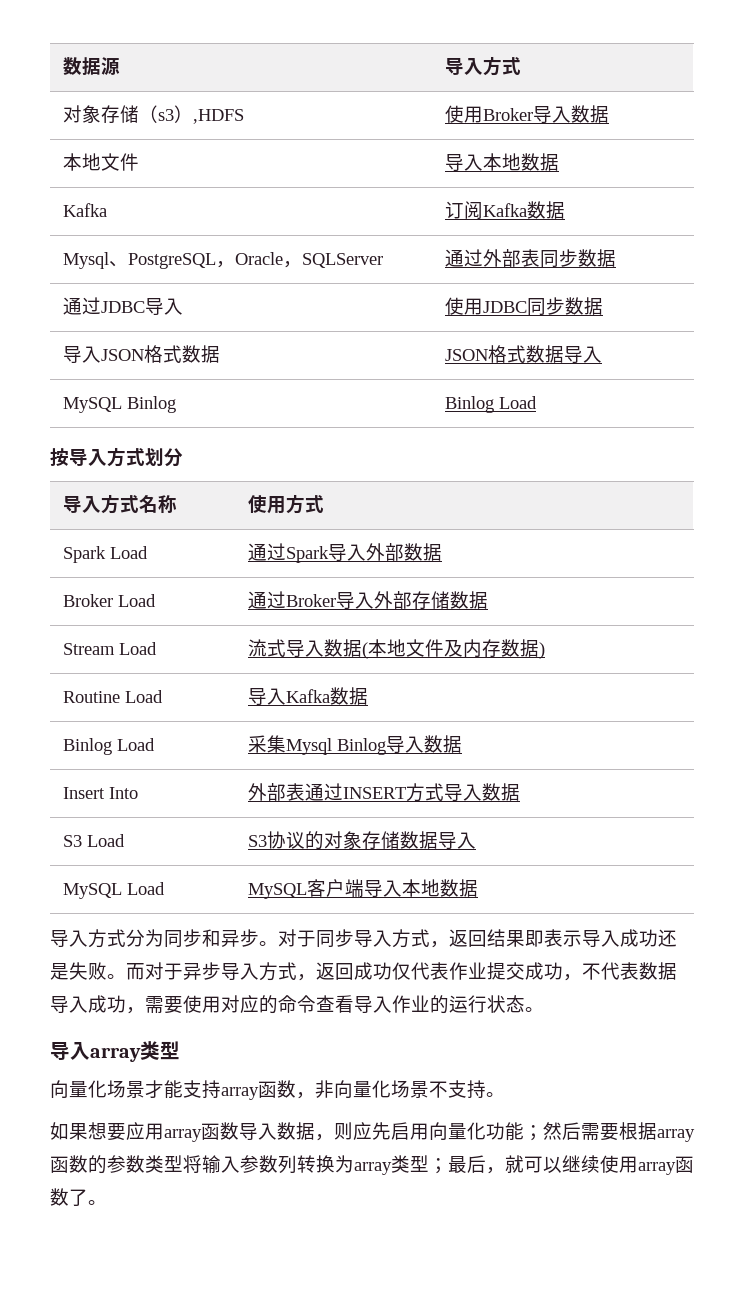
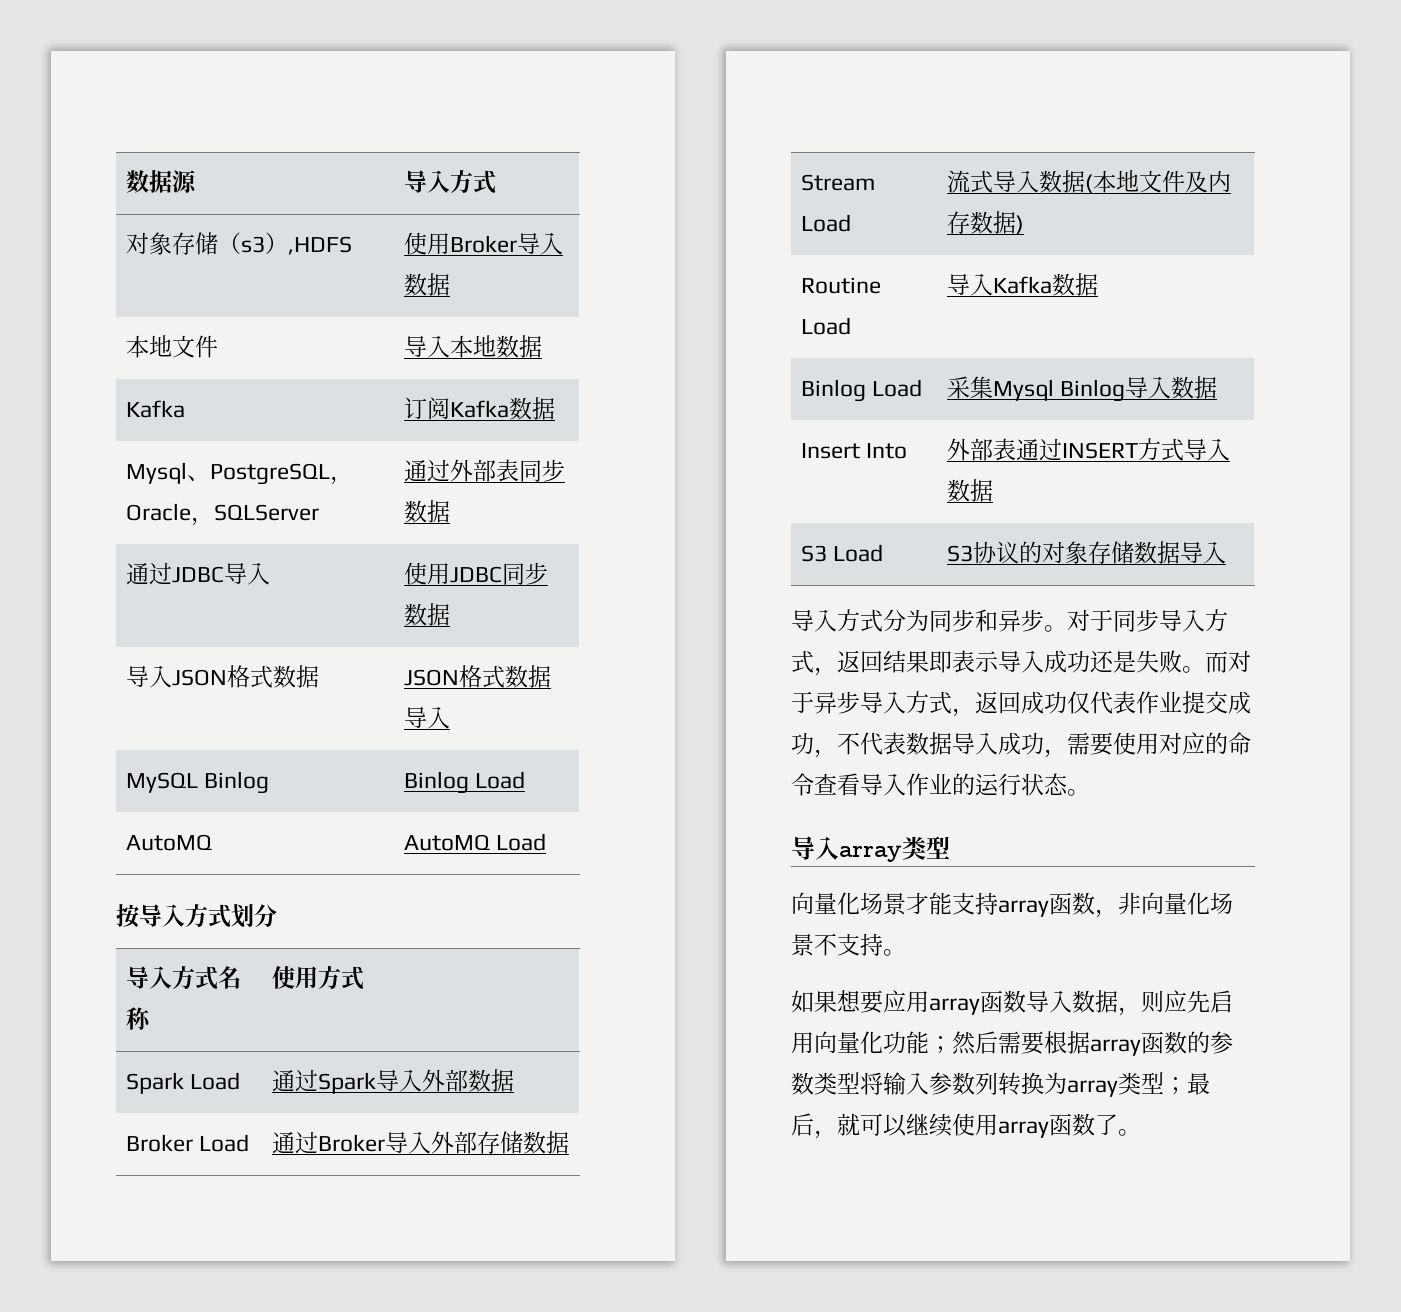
(538, 402) none -> [125,834,212,851] [403,833,547,851] // AutoMQ | AutoMQ Load
[63,882,166,899] [248,879,479,899] // MySQL Load | MySQL客户端导入本地数据 -> (1226, 552) none

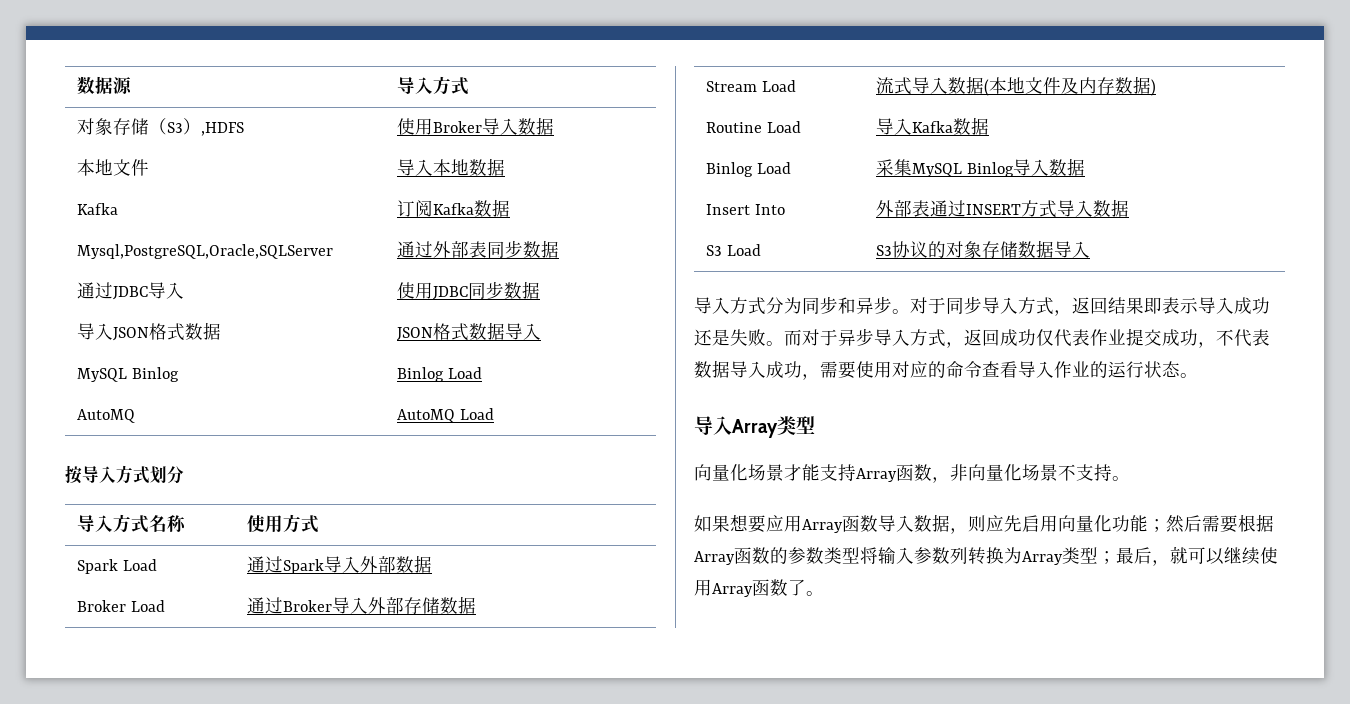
[240,236,265,253] s3 -> [167,122,184,133] S3
[125,462,353,485] [125,503,319,526] Mysql、PostgreSQL，Oracle，SQLServer -> [77,244,334,259] Mysql,PostgreSQL,Oracle,SQLServer
[992,379,1054,401] Mysql -> [912,163,963,177] MySQL
[839,845,902,862] array -> [732,419,778,438] Array
[998,900,1049,917] array -> [856,468,897,482] Array
[929,998,980,1015] array -> [802,519,843,533] Array
[1090,1039,1141,1056] array -> [694,551,735,565] Array
[1067,1080,1118,1097] array -> [1022,551,1063,565] Array
[998,1121,1049,1138] array -> [712,583,753,597] Array

